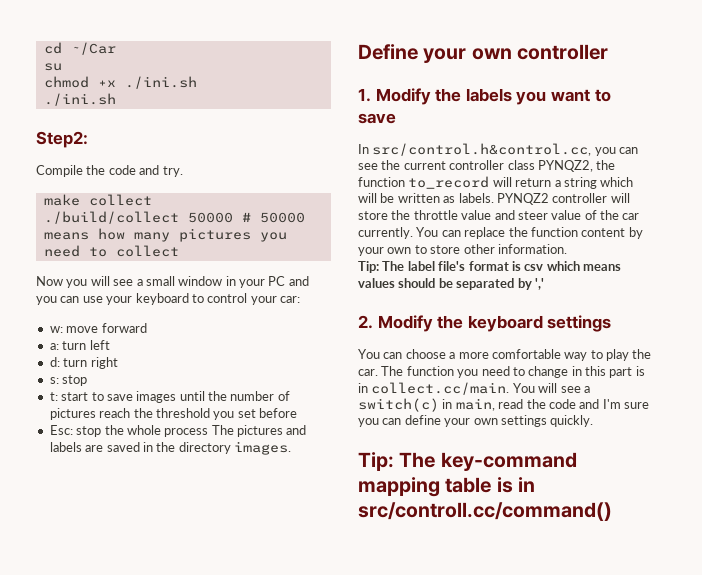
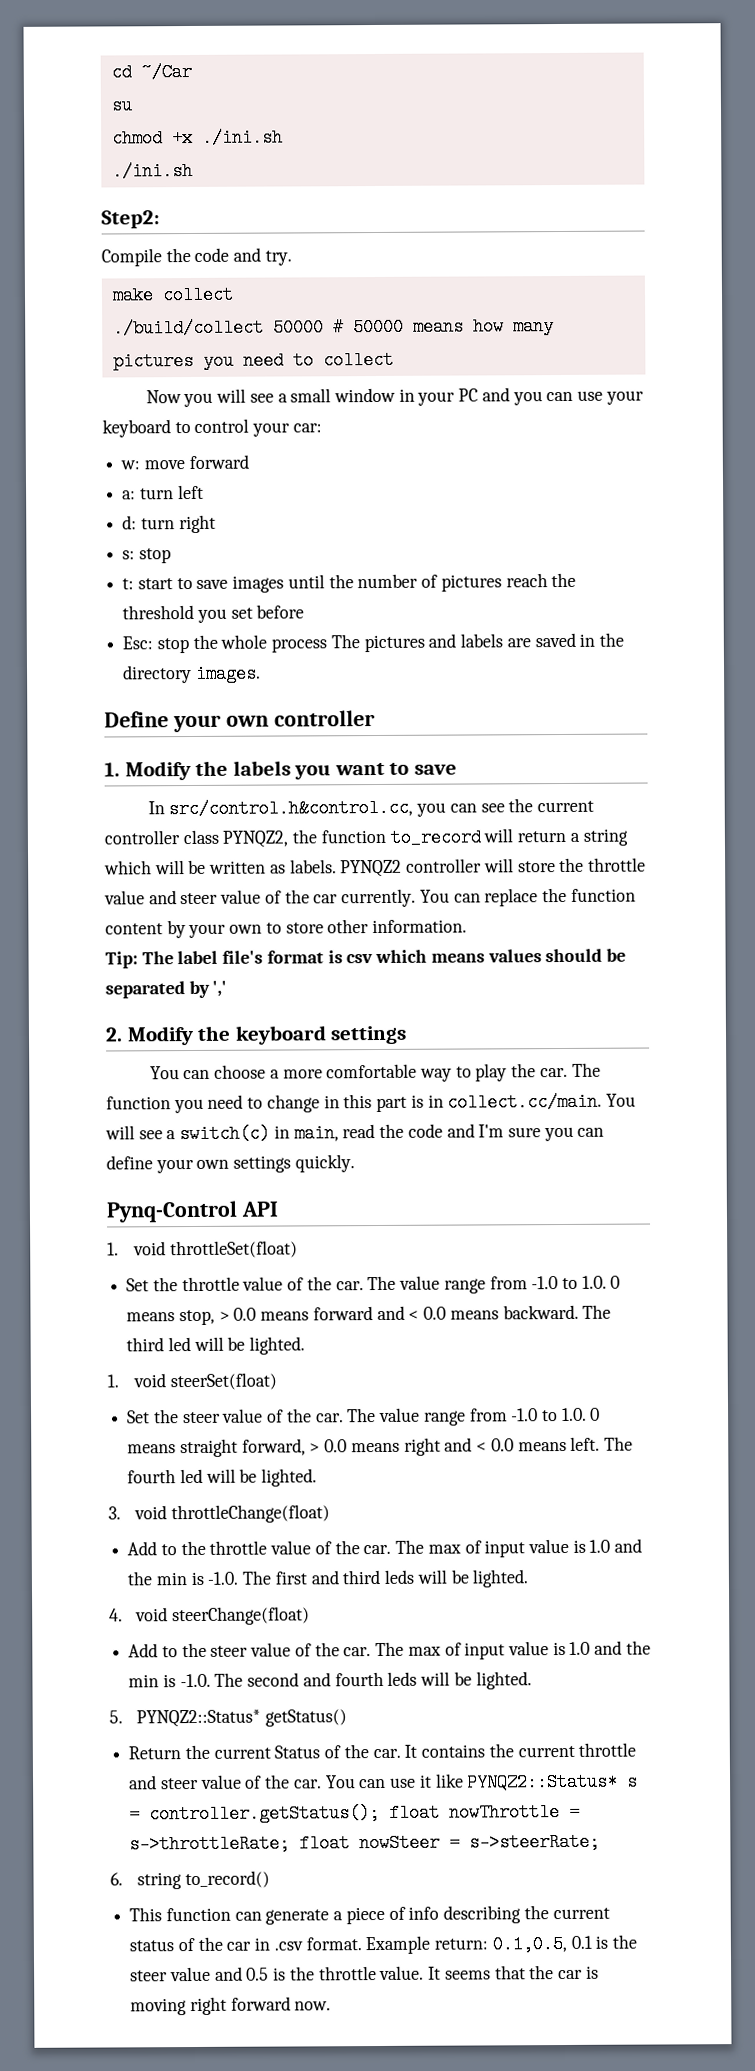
[358,452,577,471] [358,477,536,497] [358,502,612,521] Tip: The key-command mapping table is in src/controll.cc/command() -> [106,1200,278,1223] [107,1240,298,1259] [126,1275,621,1294] [126,1304,612,1326] [126,1336,306,1355] [107,1372,277,1391] [127,1407,601,1426] [127,1436,633,1458] [127,1468,318,1487] [108,1504,330,1524] [127,1538,643,1558] [127,1569,529,1588] [109,1606,310,1626] [128,1640,651,1660] [128,1671,532,1690] [109,1709,347,1728] [128,1742,637,1760] [128,1772,639,1792] [129,1802,581,1824] [129,1832,601,1854] [110,1870,270,1890] [129,1905,610,1925] [129,1934,637,1955] [130,1965,599,1982] [130,1996,332,2016] Pynq-Control API // 1. void throttleSet(float) // Set the throttle value of the car. The value range from -1.0 to 1.0. 0 means stop, > 0.0 means forward and < 0.0 means backward. The third led will be lighted. // 1. void steerSet(float) // Set the steer value of the car. The value range from -1.0 to 1.0. 0 means straight forward, > 0.0 means right and < 0.0 means left. The fourth led will be lighted. // 3. void throttleChange(float) // Add to the throttle value of the car. The max of input value is 1.0 and the min is -1.0. The first and third leds will be lighted. // 4. void steerChange(float) // Add to the steer value of the car. The max of input value is 1.0 and the min is -1.0. The second and fourth leds will be lighted. // 5. PYNQZ2::Status* getStatus() // Return the current Status of the car. It contains the current throttle and steer value of the car. You can use it like PYNQZ2::Status* s = controller.getStatus(); float nowThrottle = s->throttleRate; float nowSteer = s->steerRate; // 6. string to_record() // This function can generate a piece of info describing the current status of the car in .csv format. Example return: 0.1,0.5, 0.1 is the steer value and 0.5 is the throttle value. It seems that the car is moving right forward now.

